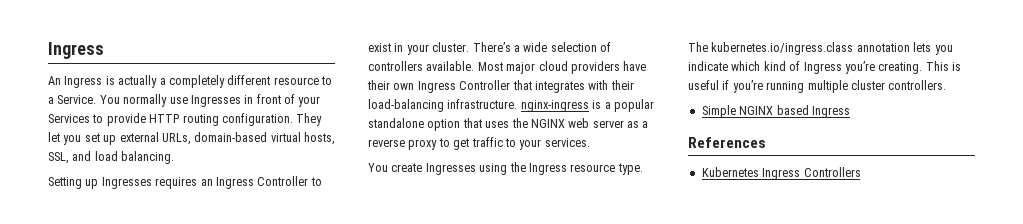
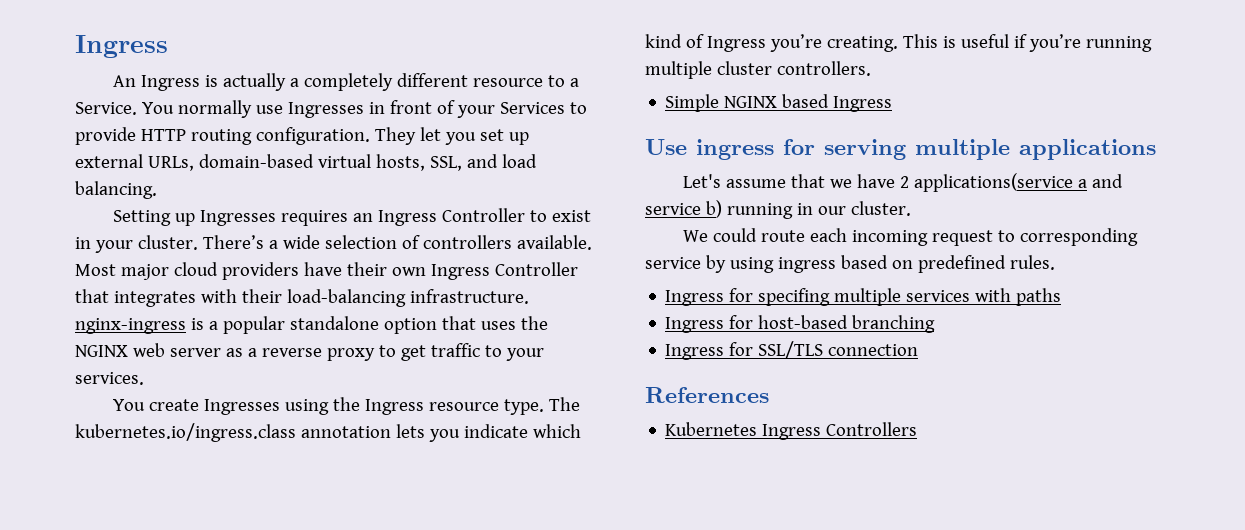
(850, 112) none -> [645,139,1156,160] [682,173,1123,192] [645,200,911,219] [682,228,1138,246] [645,255,1055,273] [665,288,1062,306] [665,315,936,333] [665,341,919,360] // Use ingress for serving multiple applications // Let's assume that we have 2 applications(service a and service b) running in our cluster. // We could route each incoming request to corresponding service by using ingress based on predefined rules. // Ingress for specifing multiple services with paths // Ingress for host-based branching // Ingress for SSL/TLS connection

